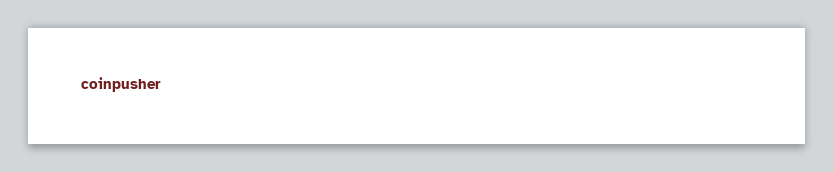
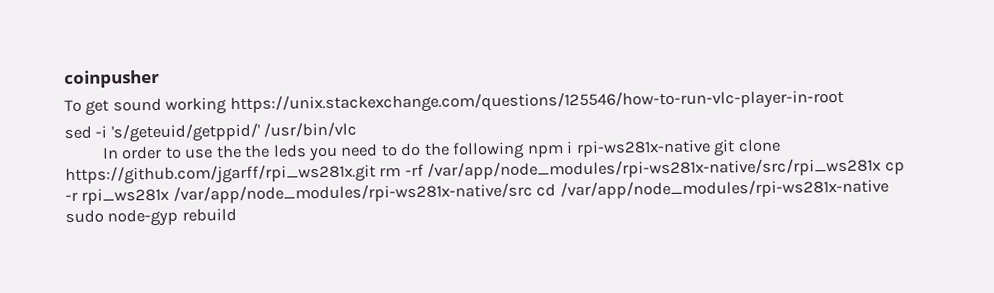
(161, 84) none -> [64,88,844,116] [64,121,358,143] [101,138,781,162] [65,157,905,186] [65,178,889,205] [65,208,237,227] // To get sound working https://unix.stackexchange.com/questions/125546/how-to-run-vlc-player-in-root // sed -i 's/geteuid/getppid/' /usr/bin/vlc // In order to use the the leds you need to do the following npm i rpi-ws281x-native git clone https://github.com/jgarff/rpi_ws281x.git rm -rf /var/app/node_modules/rpi-ws281x-native/src/rpi_ws281x cp -r rpi_ws281x /var/app/node_modules/rpi-ws281x-native/src cd /var/app/node_modules/rpi-ws281x-native sudo node-gyp rebuild

